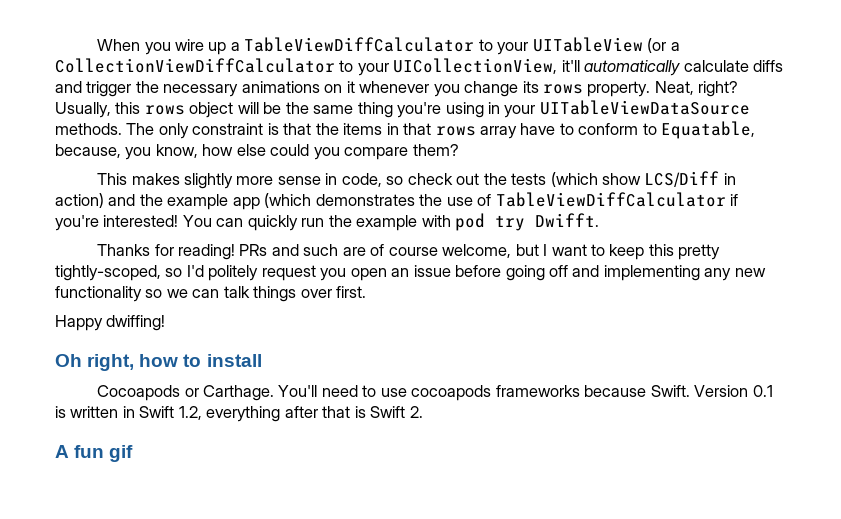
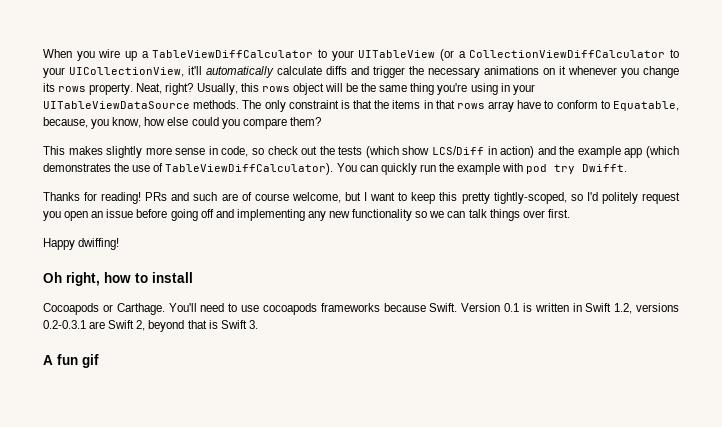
[495,192,739,207] [55,215,179,231] TableViewDiffCalculator if you're interested! -> [165,163,334,175] TableViewDiffCalculator).
[206,406,318,422] everything after -> [636,303,679,312] [43,320,185,332] versions 0.2-0.3.1 are Swift 2, beyond
[409,406,423,418] 2. -> [248,320,258,329] 3.

